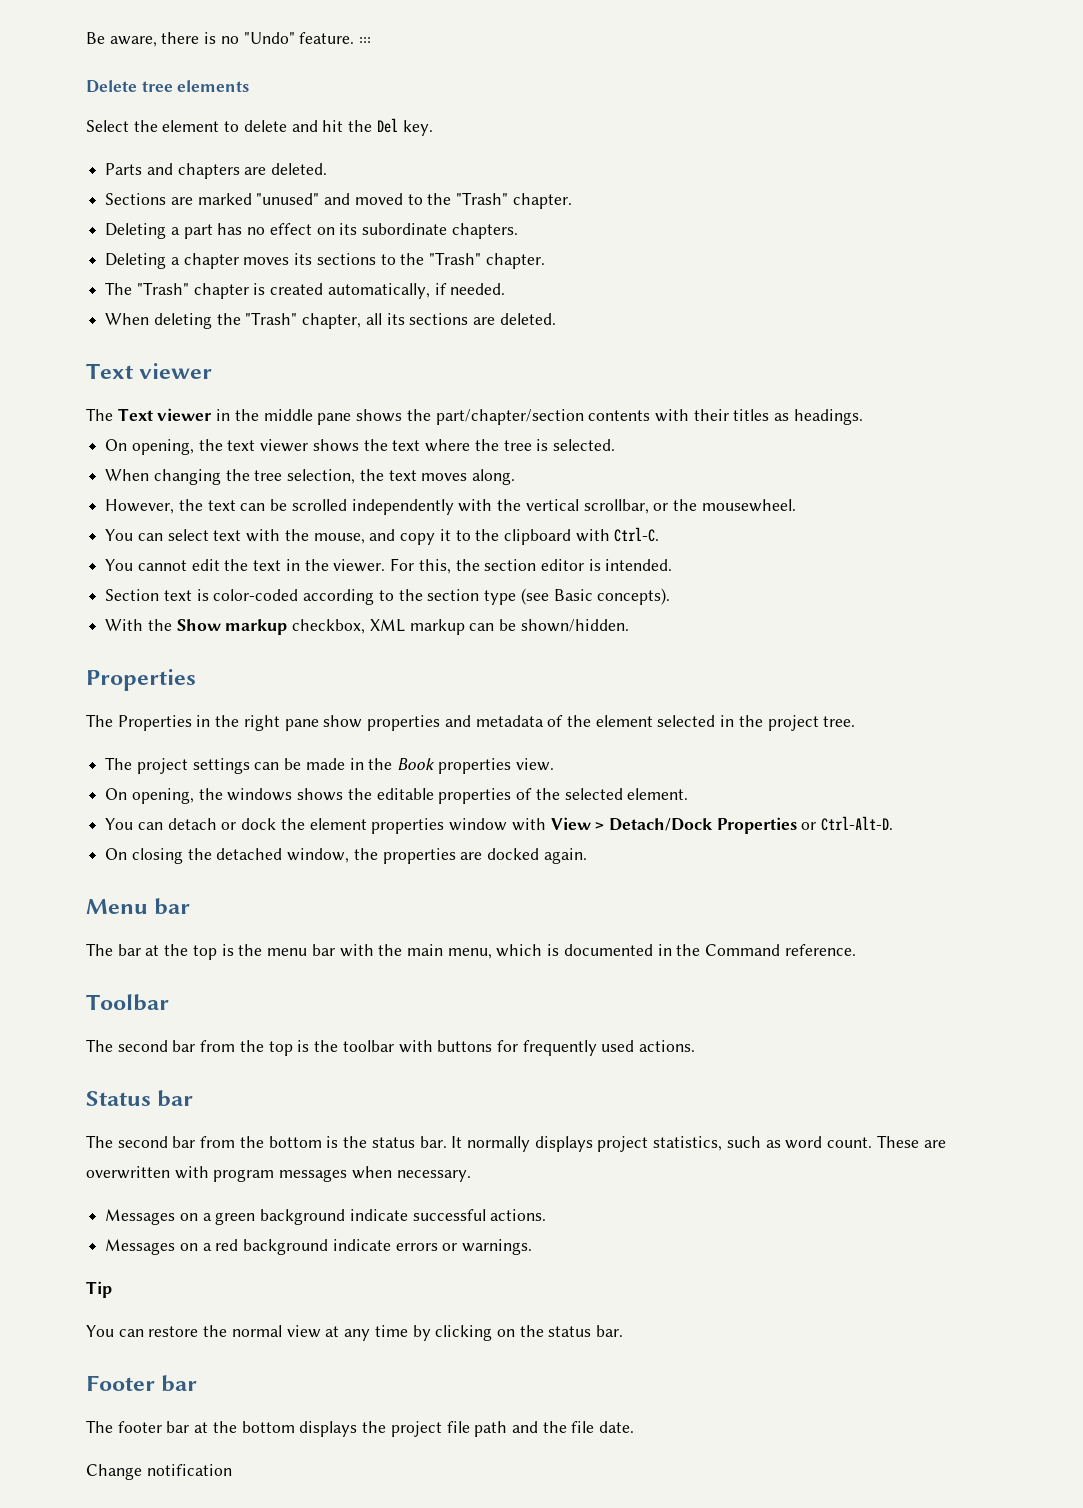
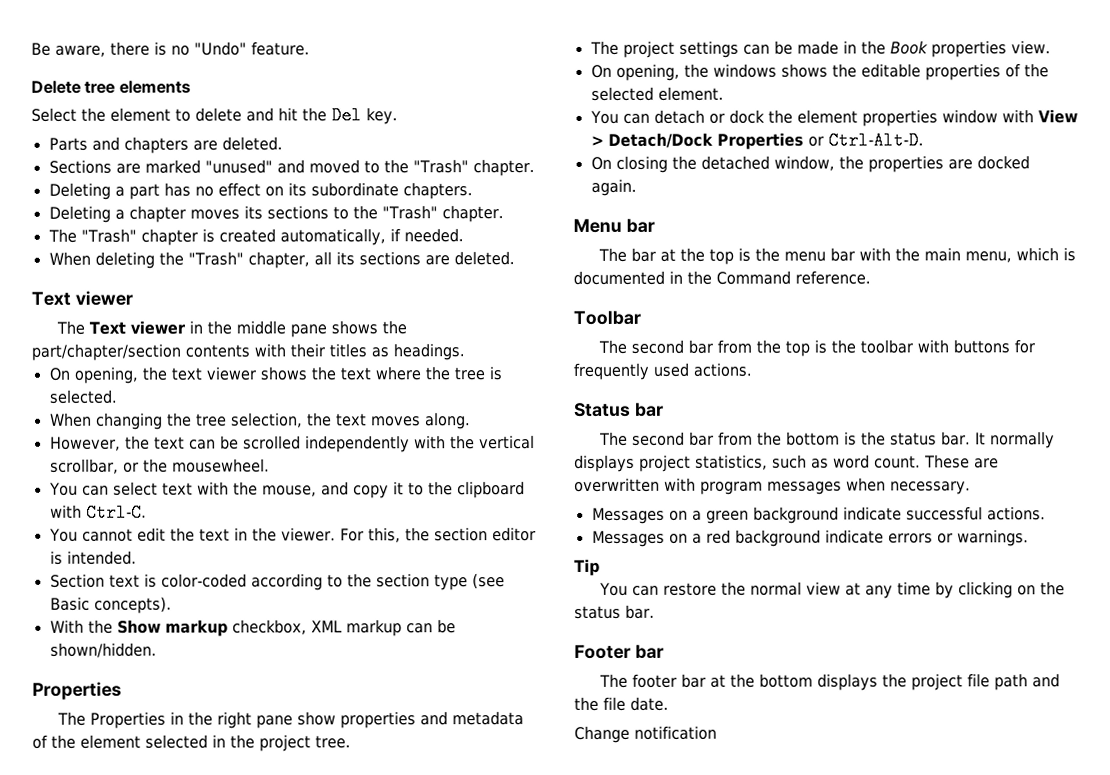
[359,37,372,44] ::: -> (310, 48) none

